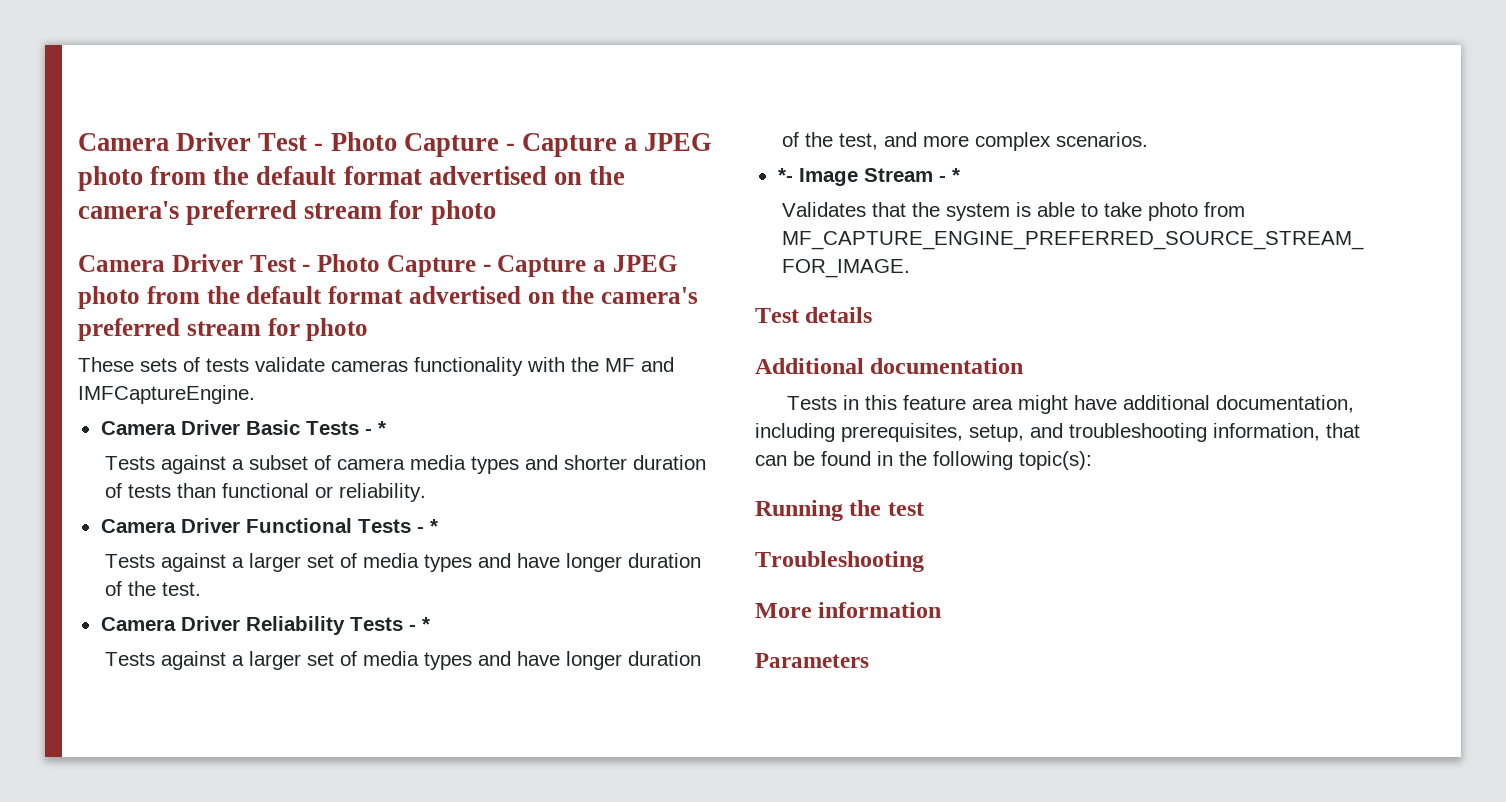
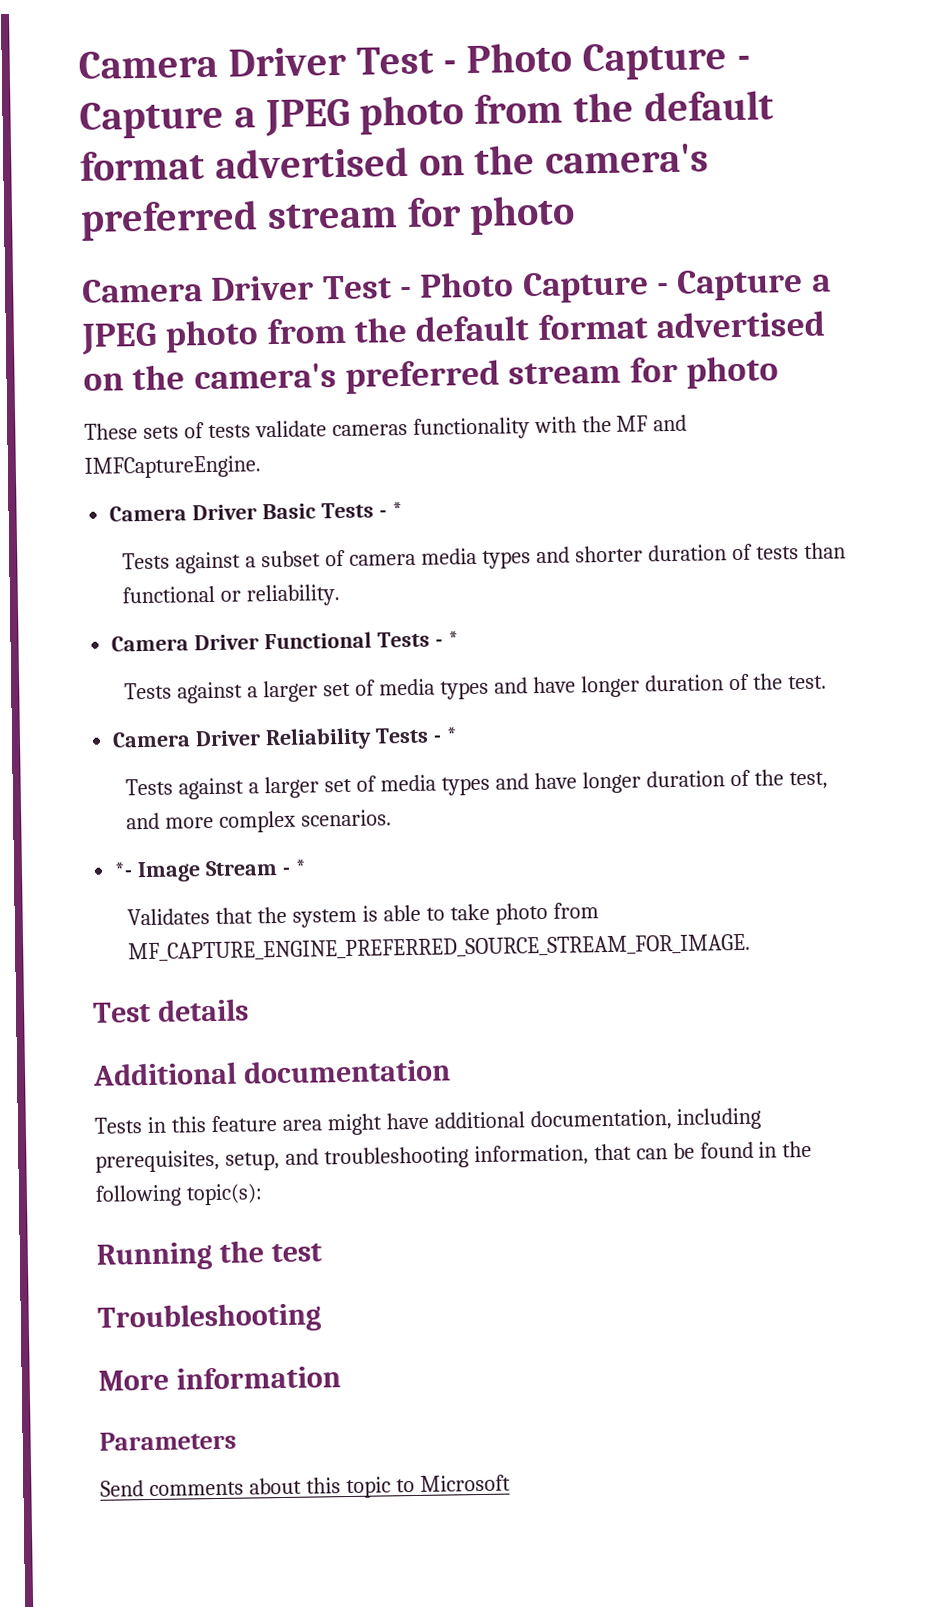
(869, 660) none -> [100,1474,511,1499] // Send comments about this topic to Microsoft

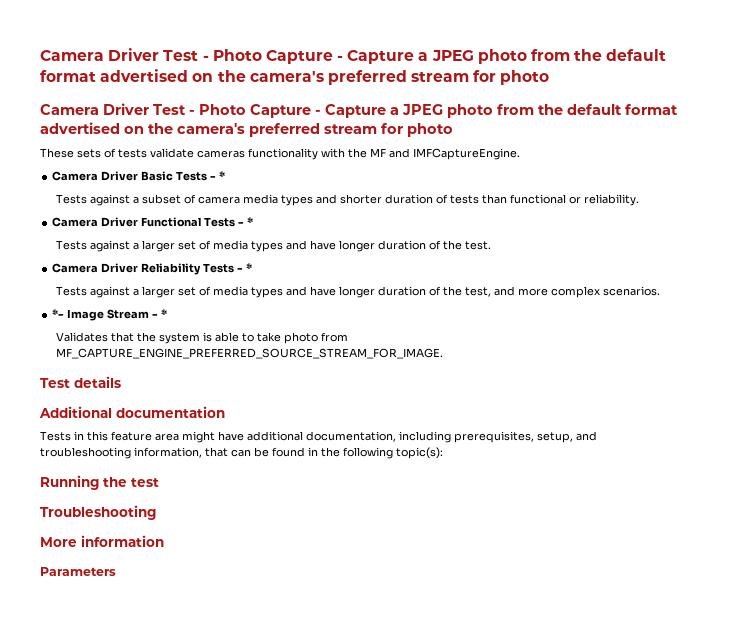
[100,1474,511,1499] // Send comments about this topic to Microsoft -> (116, 571) none

